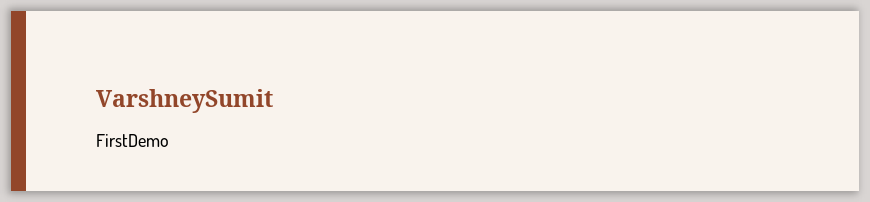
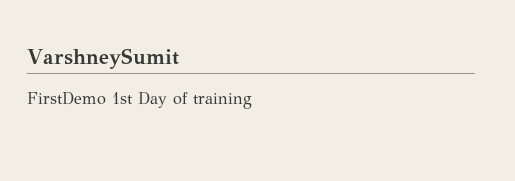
(169, 140) none -> [112,91,252,109] 1st Day of training

